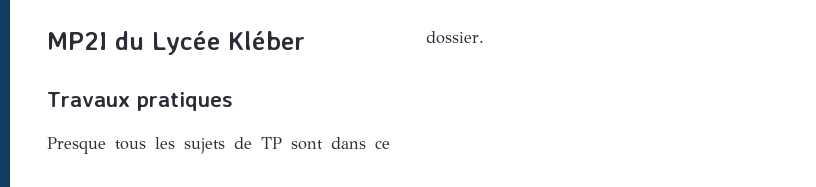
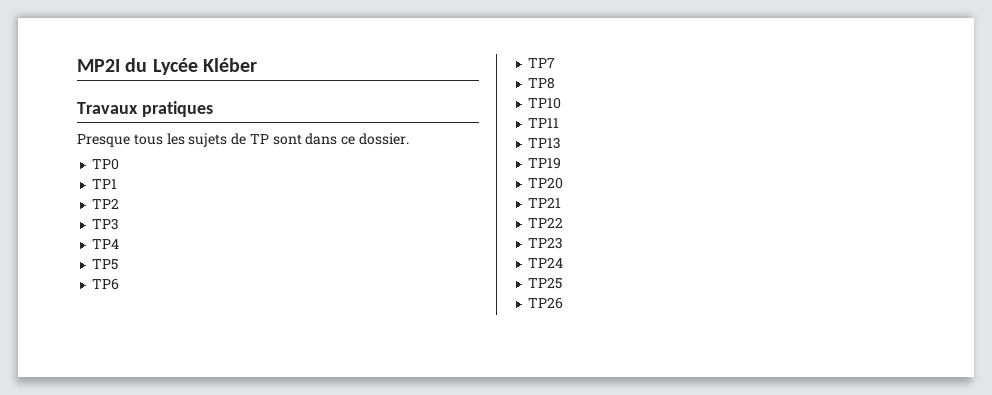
(484, 37) none -> [92,158,120,170] [92,179,118,189] [92,198,120,209] [92,218,120,230] [92,239,120,249] [92,259,119,270] [92,278,120,290] [528,58,556,68] [528,77,556,89] [528,97,562,109] [528,118,560,128] [528,137,562,149] [528,157,562,169] [528,177,564,189] [528,197,562,208] [528,217,564,228] [528,237,564,249] [528,257,564,268] [528,277,563,289] [528,297,564,309] // TP0 // TP1 // TP2 // TP3 // TP4 // TP5 // TP6 // TP7 // TP8 // TP10 // TP11 // TP13 // TP19 // TP20 // TP21 // TP22 // TP23 // TP24 // TP25 // TP26

